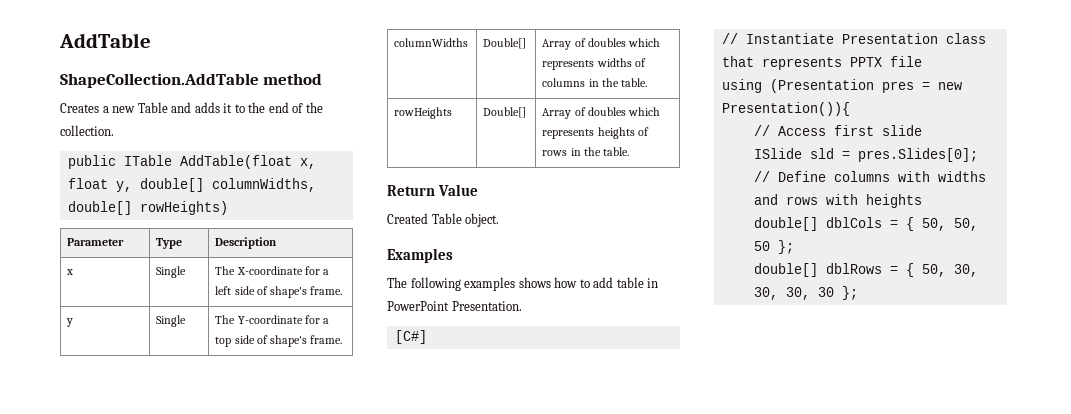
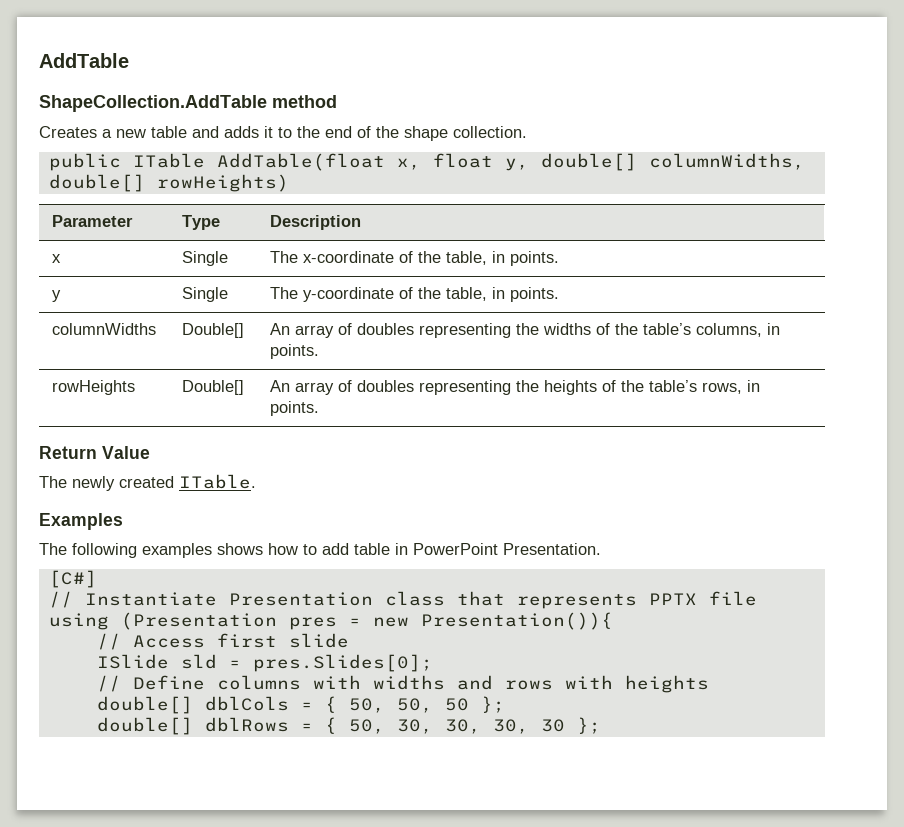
[137,102,168,113] Table -> [151,126,187,138] table
(323, 107) none -> [404,126,448,141] shape
[236,266,329,275] [215,286,342,298] [66,318,74,327] [156,315,187,327] [215,315,329,324] [215,335,342,347] [394,38,469,47] [483,38,527,49] [542,38,660,50] [542,58,646,70] [542,78,647,87] [394,107,453,119] [483,107,527,118] [542,107,660,119] [542,127,649,139] [542,147,629,156] [387,184,478,196] [387,213,500,227] X-coordinate for a left side of shape's frame. // y | Single | The Y-coordinate for a top side of shape's frame. // columnWidths | Double[] | Array of doubles which represents widths of columns in the table. // rowHeights | Double[] | Array of doubles which represents heights of rows in the table. // Return Value // Created Table object. -> [302,251,559,266] [51,290,61,302] [181,287,228,302] [269,287,559,302] [51,323,156,335] [181,323,244,338] [269,323,780,338] [269,344,319,359] [51,380,135,395] [181,380,244,395] [269,380,760,395] [269,401,319,416] [39,446,150,459] [39,474,256,491] x-coordinate of the table, in points. // y | Single | The y-coordinate of the table, in points. // columnWidths | Double[] | An array of doubles representing the widths of the table’s columns, in points. // rowHeights | Double[] | An array of doubles representing the heights of the table’s rows, in points. // Return Value // The newly created ITable.

